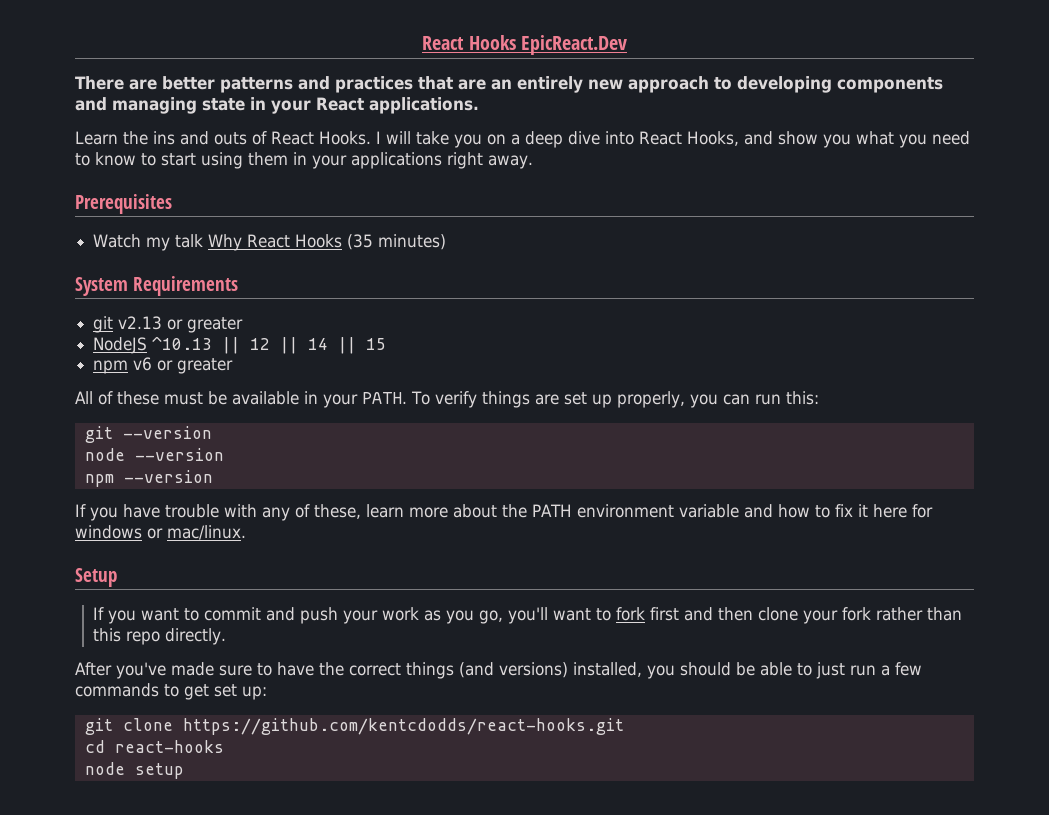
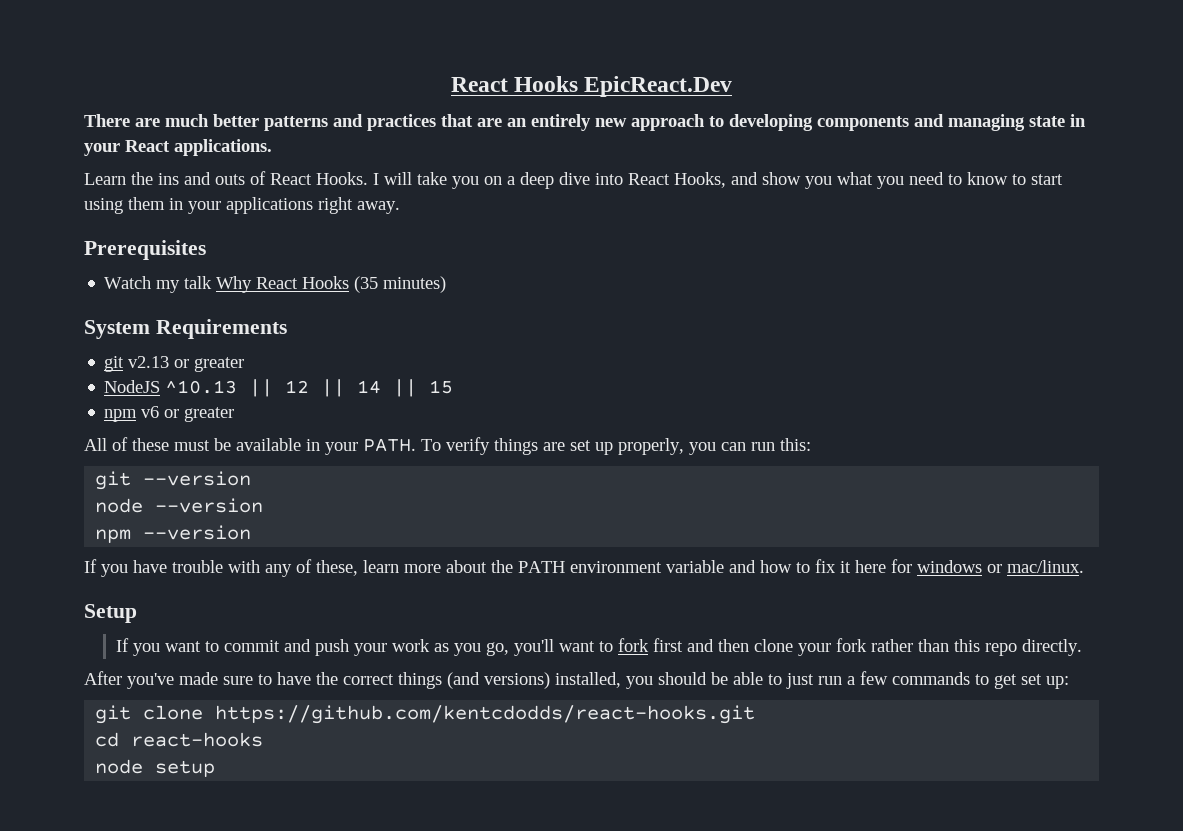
(157, 84) none -> [165,114,209,127] much

